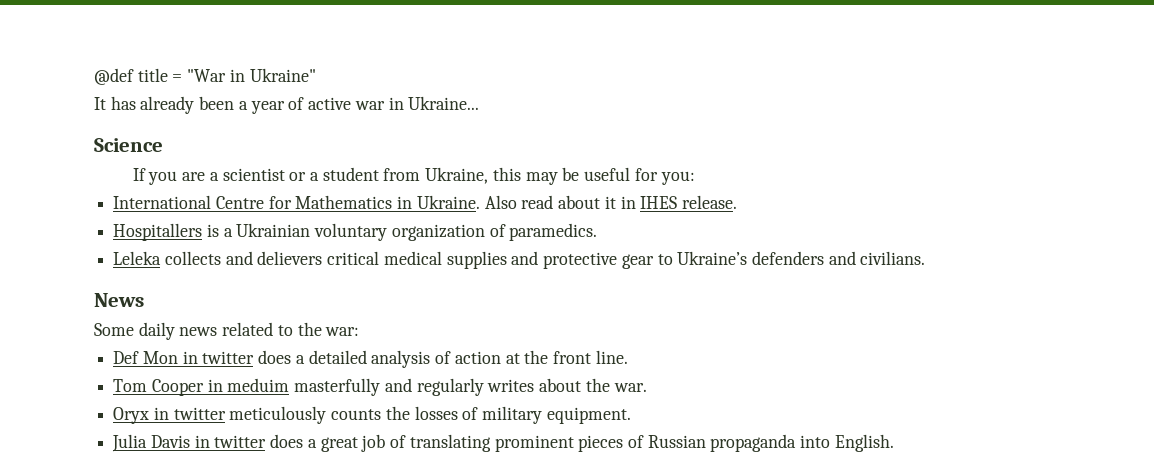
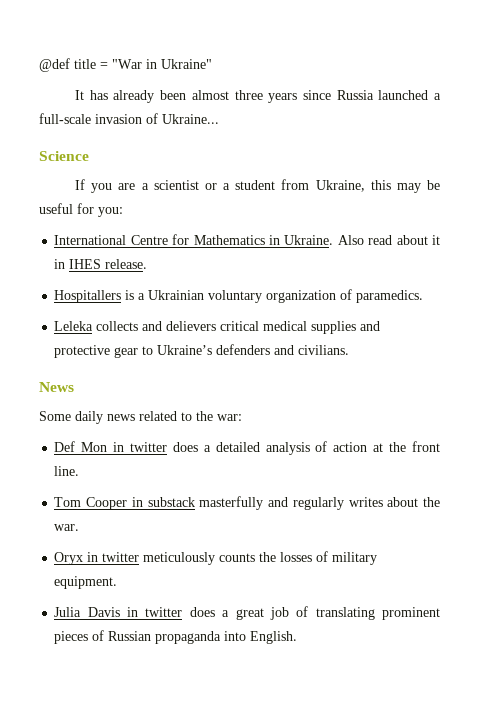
[238,97,404,114] a year of active war in -> [191,90,441,103] [39,113,158,124] almost three years since Russia launched a full-scale invasion of
[227,378,290,392] meduim -> [147,497,195,507] substack

